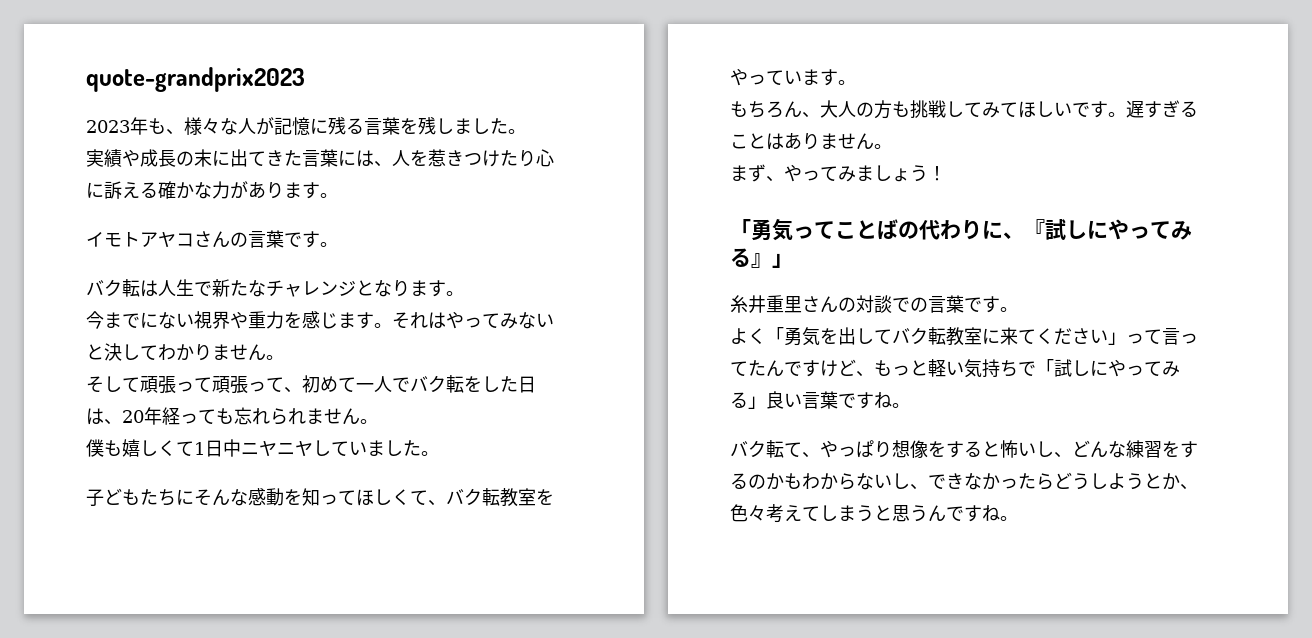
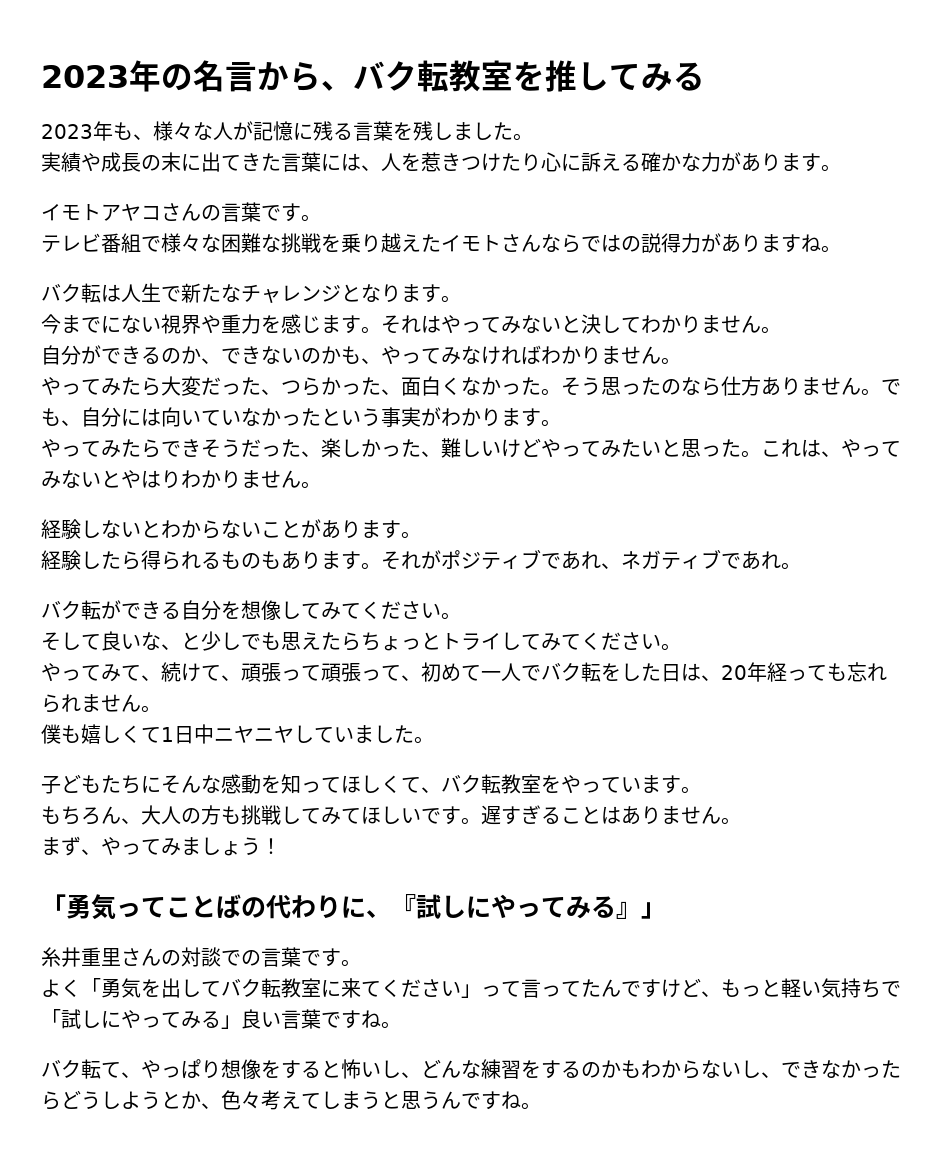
[86,67,305,92] quote-grandprix2023 -> [41,60,705,92] 2023年の名言から、バク転教室を推してみる
(338, 244) none -> [41,233,841,253] // テレビ番組で様々な困難な挑戦を乗り越えたイモトさんならではの説得力がありますね。
[86,376,140,393] そして -> [41,345,681,365] [41,376,901,396] [41,407,561,427] [41,438,901,458] [41,470,321,489] [41,519,421,540] [41,549,801,571] [41,600,461,620] [41,631,681,651] [41,662,241,682] 自分ができるのか、できないのかも、やってみなければわかりません。 // やってみたら大変だった、つらかった、面白くなかった。そう思ったのなら仕方ありません。でも、自分には向いていなかったという事実がわかります。 // やってみたらできそうだった、楽しかった、難しいけどやってみたいと思った。これは、やってみないとやはりわかりません。 // 経験しないとわからないことがあります。 // 経験したら得られるものもあります。それがポジティブであれ、ネガティブであれ。 // バク転ができる自分を想像してみてください。 // そして良いな、と少しでも思えたらちょっとトライしてみてください。 // やってみて、続けて、

